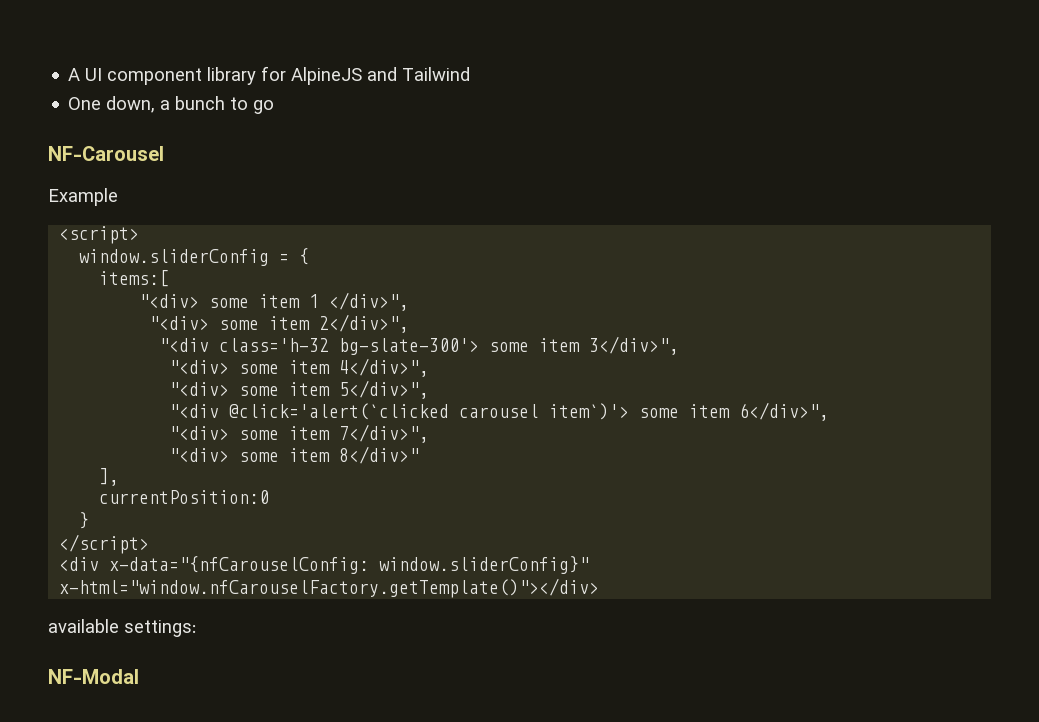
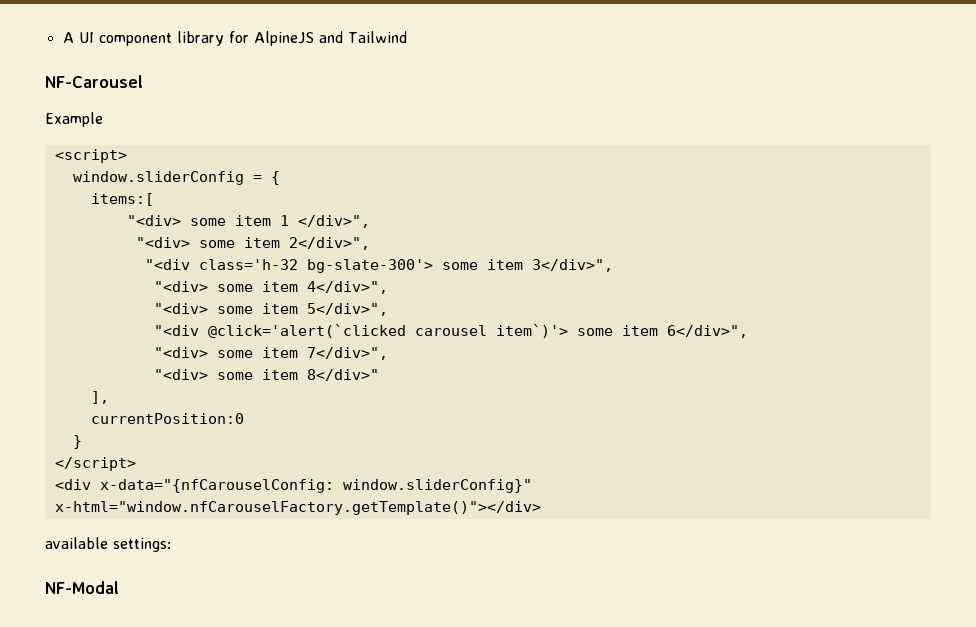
[68,96,275,114] // One down, a bunch to go -> (407, 37) none

